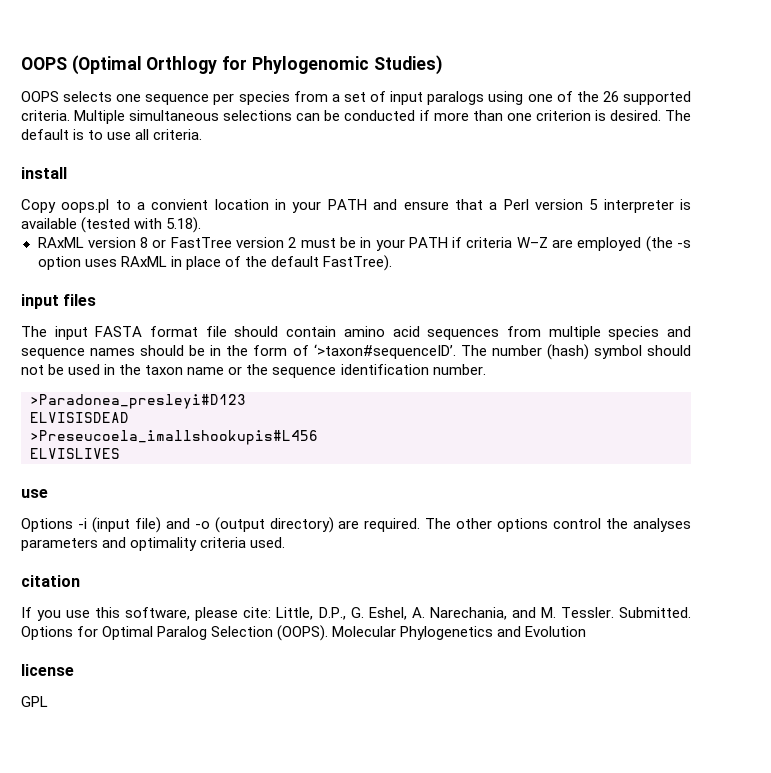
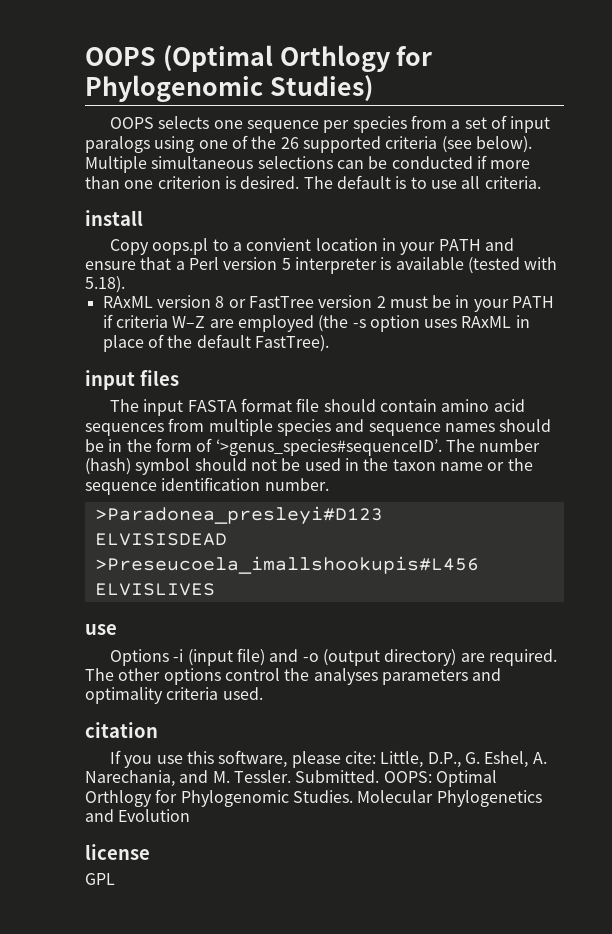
[21,110,70,121] criteria. -> [385,136,532,153] criteria (see below).
[313,344,456,359] ‘>taxon#sequenceID’. -> [215,439,442,456] ‘>genus_species#sequenceID’.
[21,625,329,641] Options for Optimal Paralog Selection (OOPS). -> [383,770,497,787] [85,789,353,807] OOPS: Optimal Orthlogy for Phylogenomic Studies.

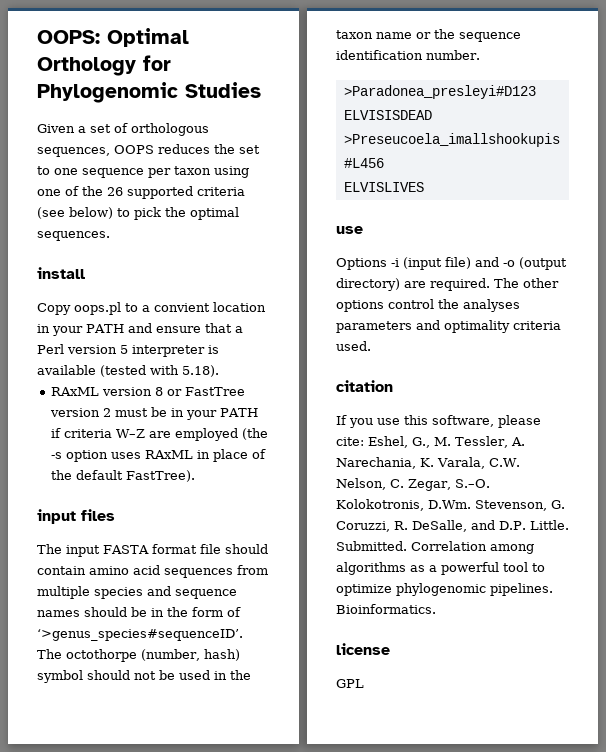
[85,45,433,72] [85,75,373,102] [109,115,551,133] [85,136,150,153] OOPS (Optimal Orthlogy for Phylogenomic Studies) // OOPS selects one sequence per species from a set of input paralogs -> [37,28,189,47] [37,55,171,76] [37,82,261,103] [37,123,209,136] [37,144,260,157] [37,166,211,178] OOPS: Optimal Orthology for Phylogenomic Studies // Given a set of orthologous sequences, OOPS reduces the set to one sequence per taxon
[475,136,532,153] [85,155,531,173] [85,175,541,189] below). Multiple simultaneous selections can be conducted if more than one criterion is desired. The default is to use all criteria. -> [69,207,239,220] [37,231,110,241] below) to pick the optimal sequences.
[479,439,541,452] [85,458,131,475] number (hash) -> [66,649,240,662] octothorpe (number, hash)
[380,751,547,768] [85,770,497,787] [85,789,542,807] [85,809,191,822] Little, D.P., G. Eshel, A. Narechania, and M. Tessler. Submitted. OOPS: Optimal Orthlogy for Phylogenomic Studies. Molecular Phylogenetics and Evolution -> [368,436,525,448] [336,457,520,469] [336,478,490,491] [336,499,565,511] [336,520,569,532] [336,541,534,554] [336,562,545,575] [336,583,553,596] [336,604,436,614] Eshel, G., M. Tessler, A. Narechania, K. Varala, C.W. Nelson, C. Zegar, S.–O. Kolokotronis, D.Wm. Stevenson, G. Coruzzi, R. DeSalle, and D.P. Little. Submitted. Correlation among algorithms as a powerful tool to optimize phylogenomic pipelines. Bioinformatics.

